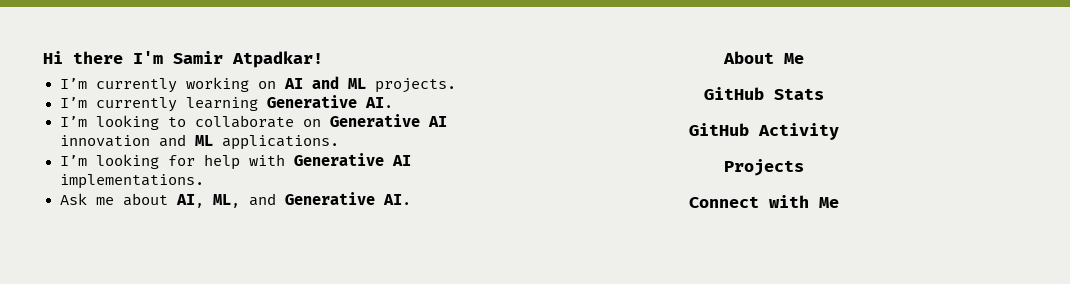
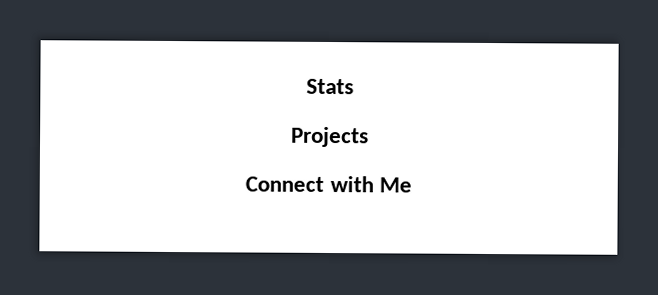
[43,51,323,68] [59,76,456,93] [59,95,393,112] [59,114,447,130] [59,134,339,150] [59,153,411,170] [59,174,204,189] [59,192,411,208] [723,51,804,64] [704,87,764,100] Hi there I'm Samir Atpadkar! // I’m currently working on AI and ML projects. // I’m currently learning Generative AI. // I’m looking to collaborate on Generative AI innovation and ML applications. // I’m looking for help with Generative AI implementations. // Ask me about AI, ML, and Generative AI. // About Me // GitHub -> (305, 86) none
[689,123,839,140] // GitHub Activity -> (354, 86) none

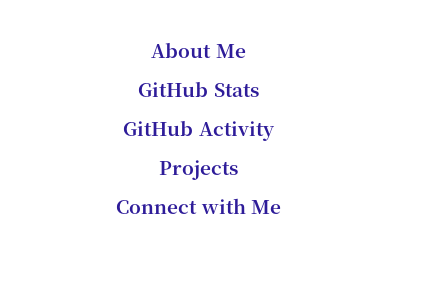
(305, 86) none -> [151,42,246,58] [138,81,209,97] About Me // GitHub
(354, 86) none -> [123,120,275,141] // GitHub Activity

